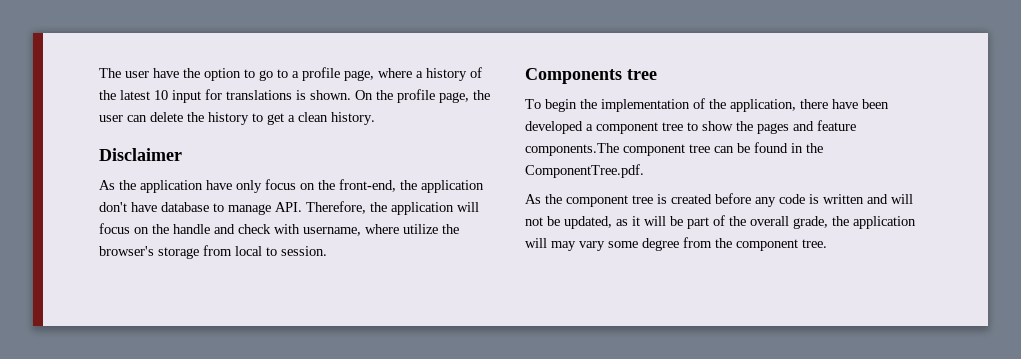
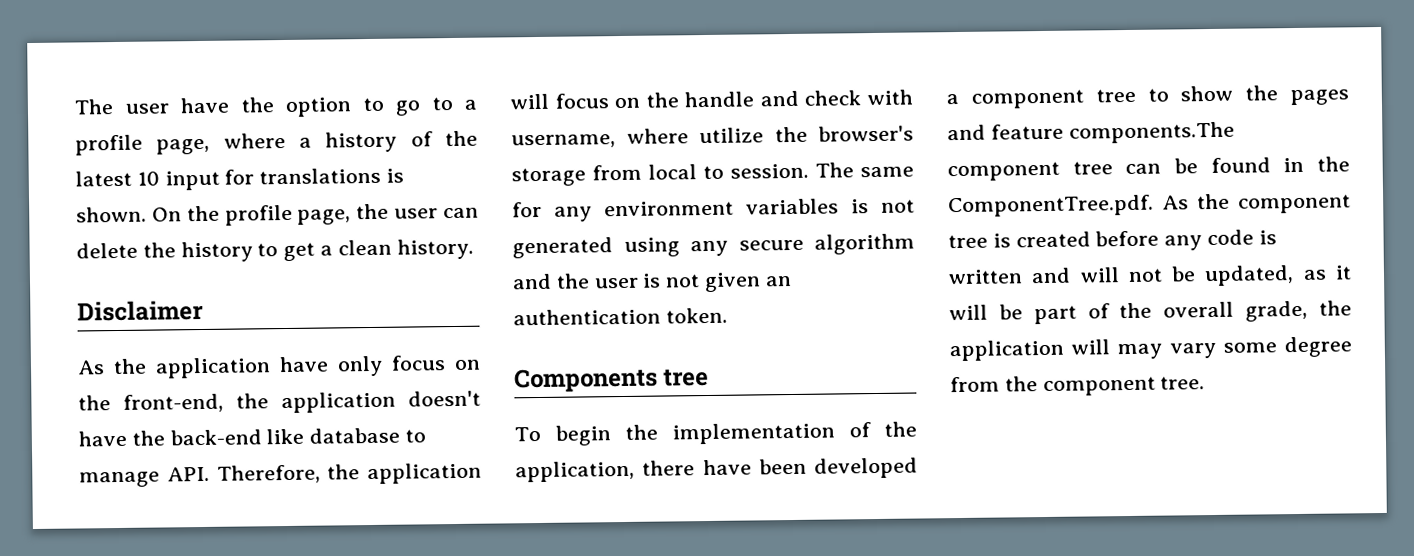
[99,202,157,212] don't have -> [408,390,481,407] [78,428,305,447] doesn't have the back-end like
(327, 251) none -> [815,162,914,178] [512,198,915,222] [512,233,915,259] [512,272,792,293] [513,307,728,326] The same for any environment variables is not generated using any secure algorithm and the user is not given an authentication token.
(644, 171) // -> (1154, 206) none

